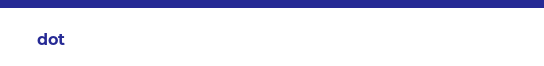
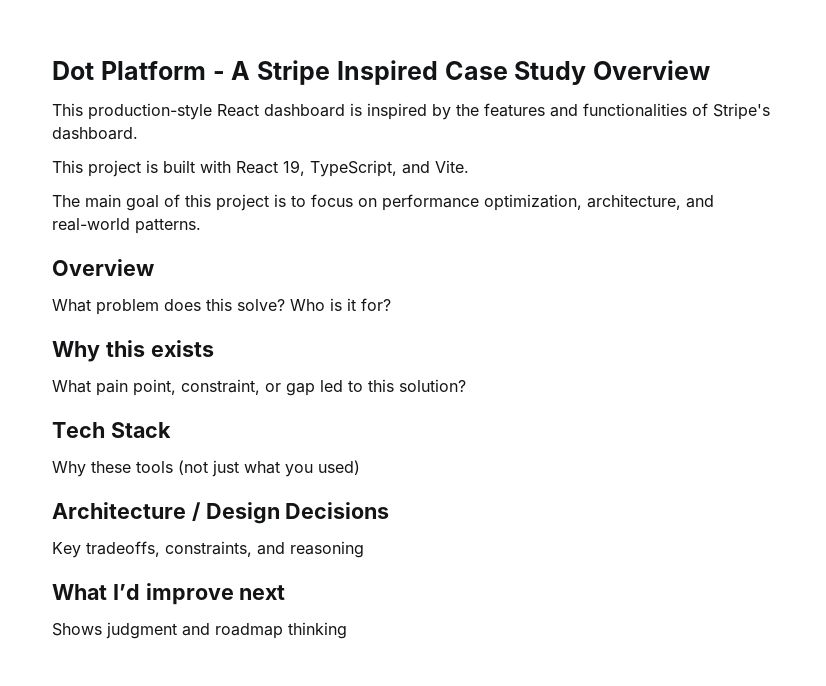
[37,33,65,45] dot -> [52,60,710,85] [52,103,770,120] [52,127,138,140] [52,160,469,177] [52,194,714,211] [52,218,201,234] [52,259,154,276] [52,298,391,315] [52,340,214,362] [52,379,466,396] [52,422,171,438] [52,460,360,477] [52,502,390,524] [52,541,364,558] [52,583,286,605] [52,622,347,639] Dot Platform - A Stripe Inspired Case Study Overview // This production-style React dashboard is inspired by the features and functionalities of Stripe's dashboard. // This project is built with React 19, TypeScript, and Vite. // The main goal of this project is to focus on performance optimization, architecture, and real-world patterns. // Overview // What problem does this solve? Who is it for? // Why this exists // What pain point, constraint, or gap led to this solution? // Tech Stack // Why these tools (not just what you used) // Architecture / Design Decisions // Key tradeoffs, constraints, and reasoning // What I’d improve next // Shows judgment and roadmap thinking

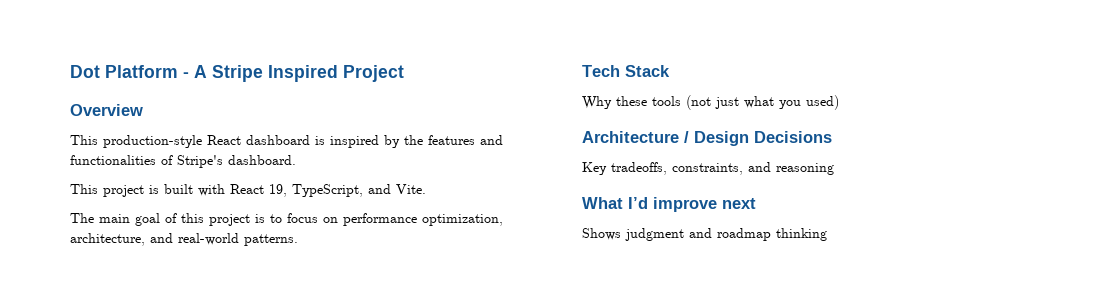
[444,61,587,85] Case Study -> [343,65,404,82] Project //
[52,259,154,276] [52,298,391,315] [52,340,214,362] [52,379,466,396] // Overview // What problem does this solve? Who is it for? // Why this exists // What pain point, constraint, or gap led to this solution? -> (298, 240) none

